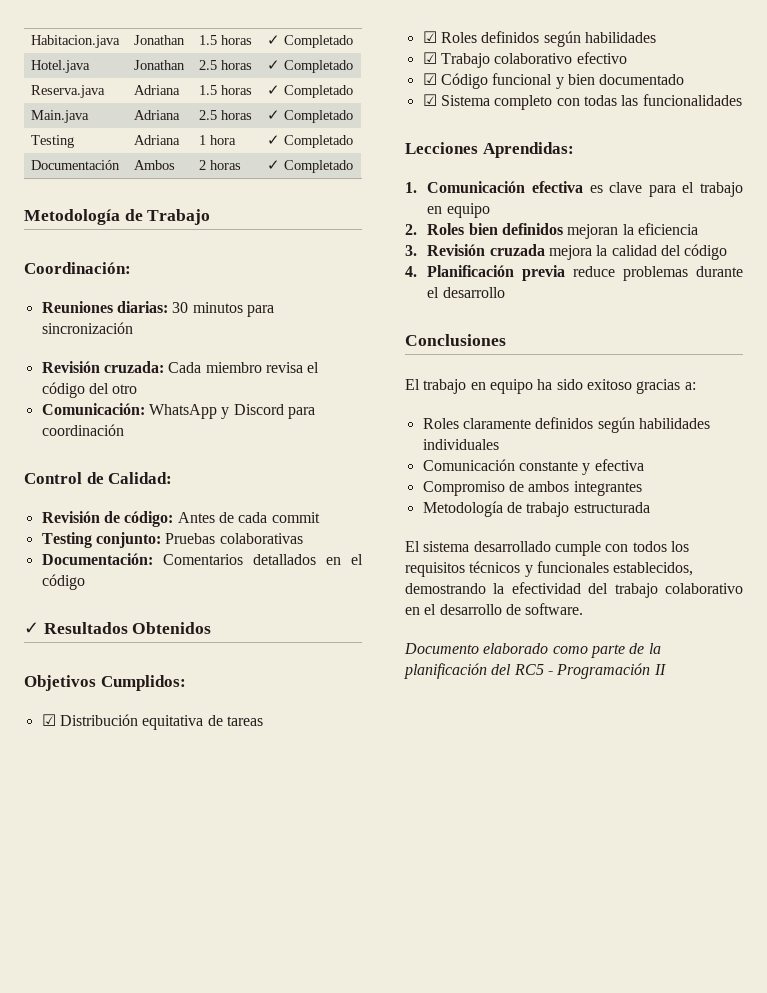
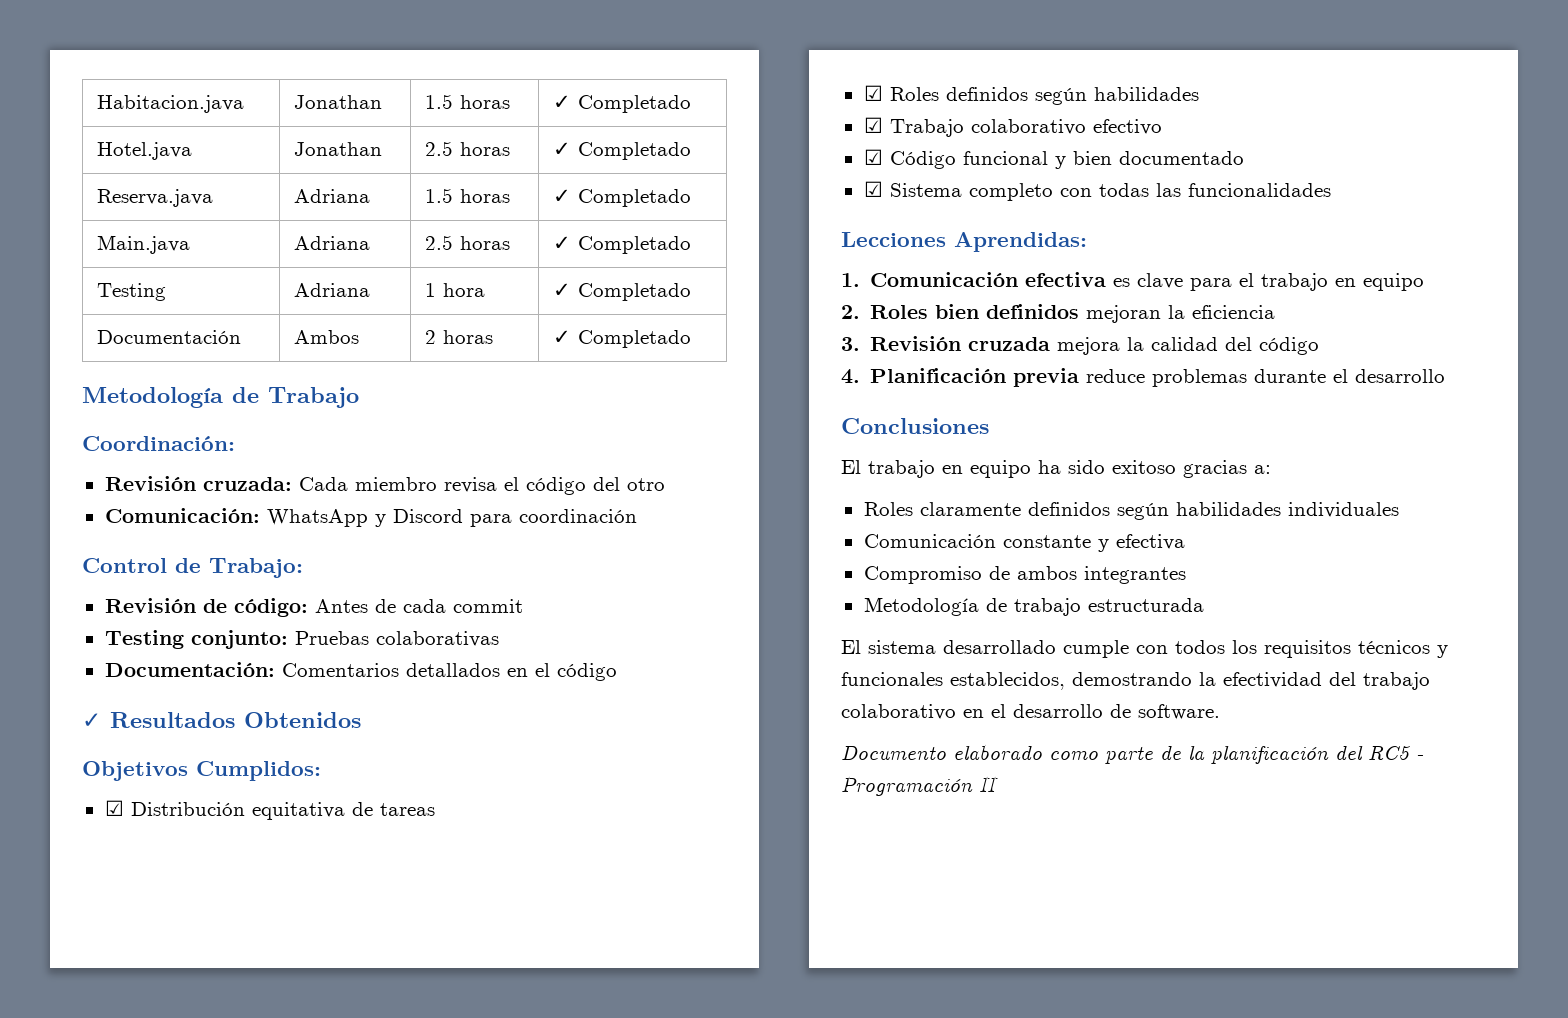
[41,301,274,317] [41,322,133,334] // Reuniones diarias: 30 minutos para sincronización -> (235, 443) none
[108,472,173,484] Calidad: -> [209,558,303,578] Trabajo:

